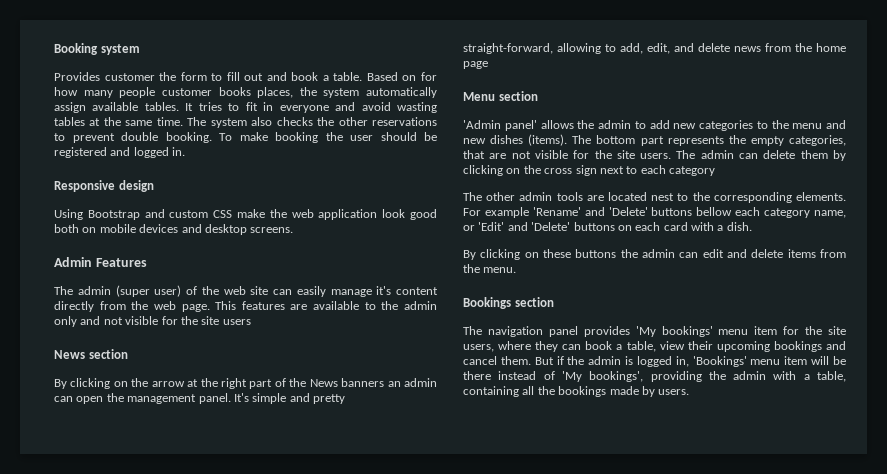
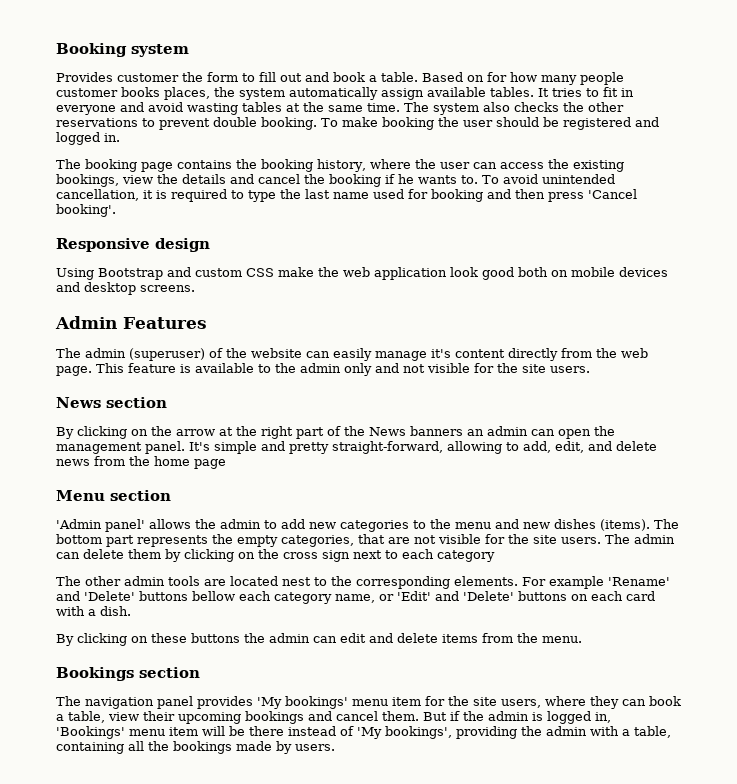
(186, 151) none -> [56,159,624,172] [56,174,615,187] [56,189,637,202] [56,204,116,217] // The booking page contains the booking history, where the user can access the existing bookings, view the details and cancel the booking if he wants to. To avoid unintended cancellation, it is required to type the last name used for booking and then press 'Cancel booking'.
[115,285,269,297] (super user) of the web site -> [129,348,302,361] (superuser) of the website
[241,301,308,310] features are -> [128,363,191,373] feature is
[222,319,251,325] users -> [550,366,590,373] users.

